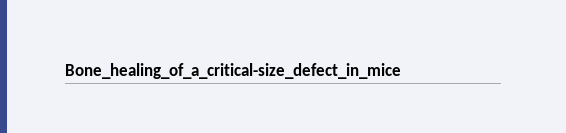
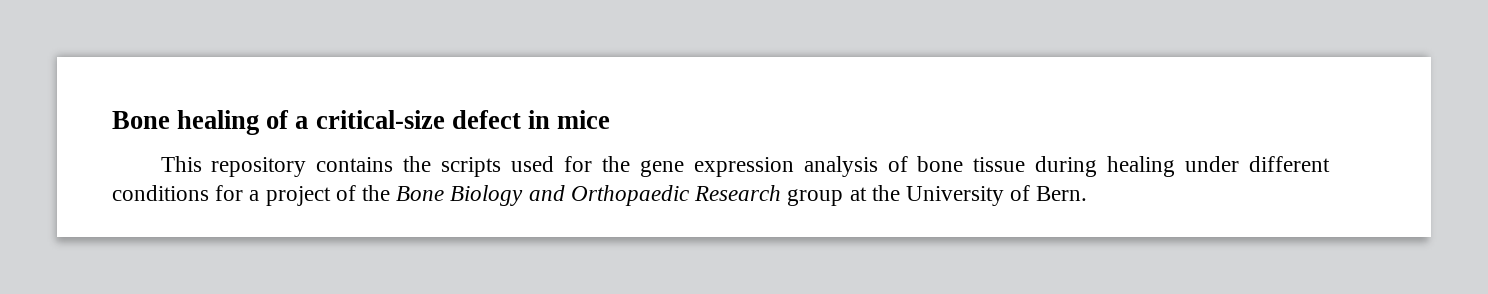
[65,63,401,79] Bone_healing_of_a_critical-size_defect_in_mice -> [112,110,611,135] [160,156,1330,177] [112,185,1088,206] Bone healing of a critical-size defect in mice // This repository contains the scripts used for the gene expression analysis of bone tissue during healing under different conditions for a project of the Bone Biology and Orthopaedic Research group at the University of Bern.

